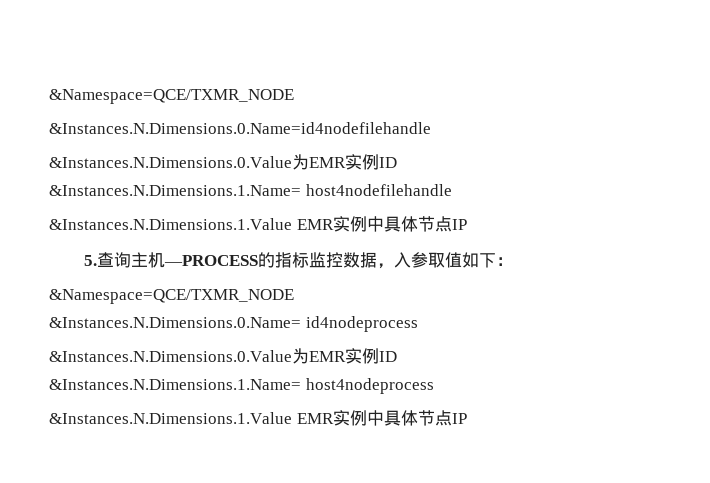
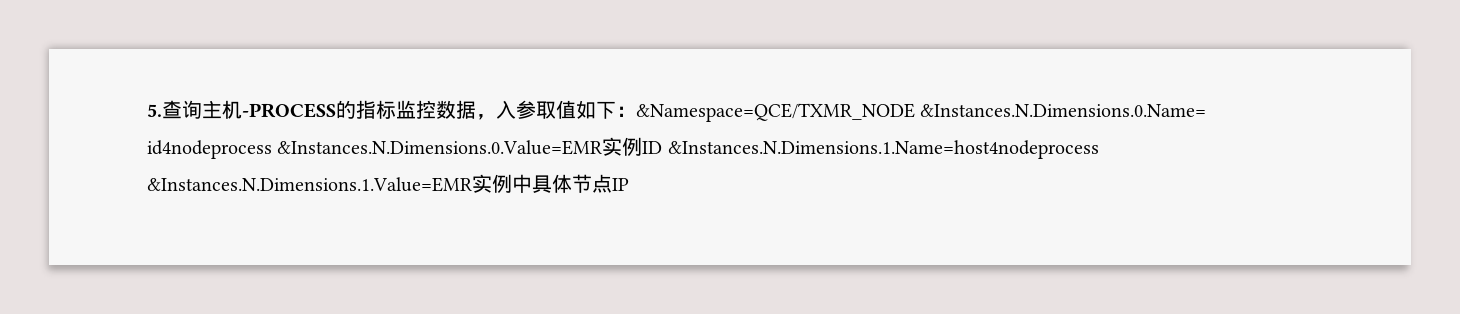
[49,89,294,104] [49,122,431,134] [49,154,397,170] [49,184,452,196] [49,216,467,232] &Namespace=QCE/TXMR_NODE // &Instances.N.Dimensions.0.Name=id4nodefilehandle // &Instances.N.Dimensions.0.Value为EMR实例ID // &Instances.N.Dimensions.1.Name= host4nodefilehandle // &Instances.N.Dimensions.1.Value EMR实例中具体节点IP // -> (147, 110) none
[164,255,259,266] —PROCESS -> [242,103,336,118] -PROCESS
[49,289,294,304] // &Namespace=QCE/TXMR_NODE // -> [636,103,915,122] &Namespace=QCE/TXMR_NODE
[49,348,397,364] [49,378,434,394] [49,412,334,424] // &Instances.N.Dimensions.0.Value为EMR实例ID // &Instances.N.Dimensions.1.Name= host4nodeprocess // &Instances.N.Dimensions.1.Value EMR -> [277,137,1099,159] [147,177,472,192] &Instances.N.Dimensions.0.Value=EMR实例ID &Instances.N.Dimensions.1.Name=host4nodeprocess &Instances.N.Dimensions.1.Value=EMR

